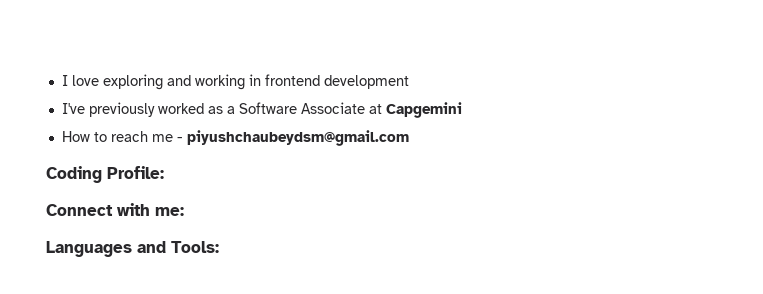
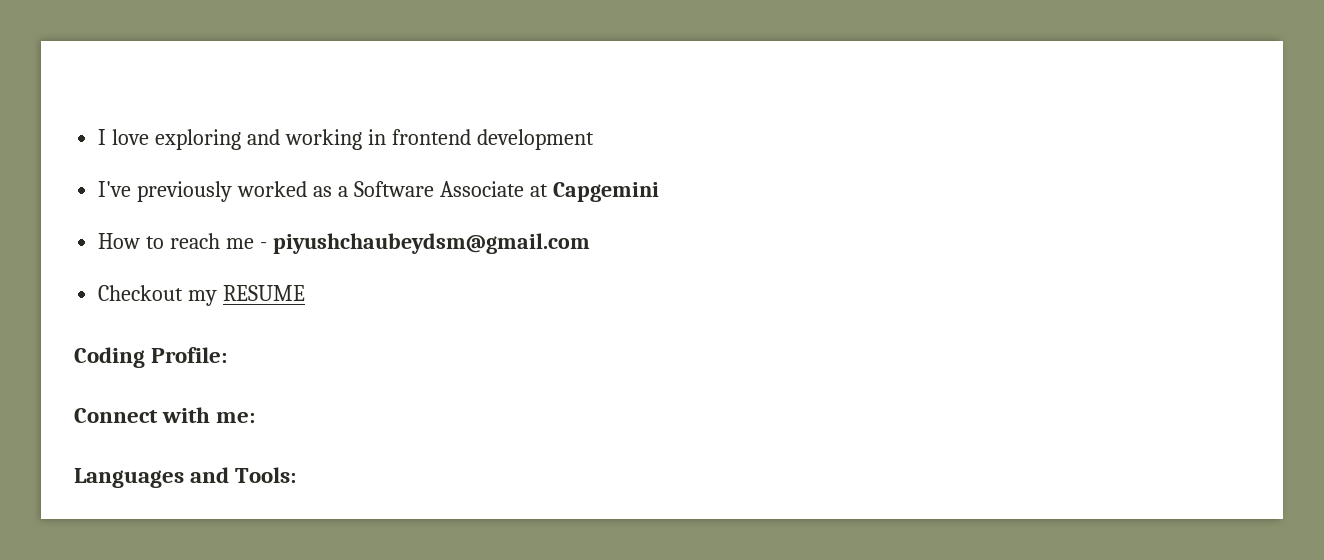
(409, 138) none -> [98,285,306,306] // Checkout my RESUME

